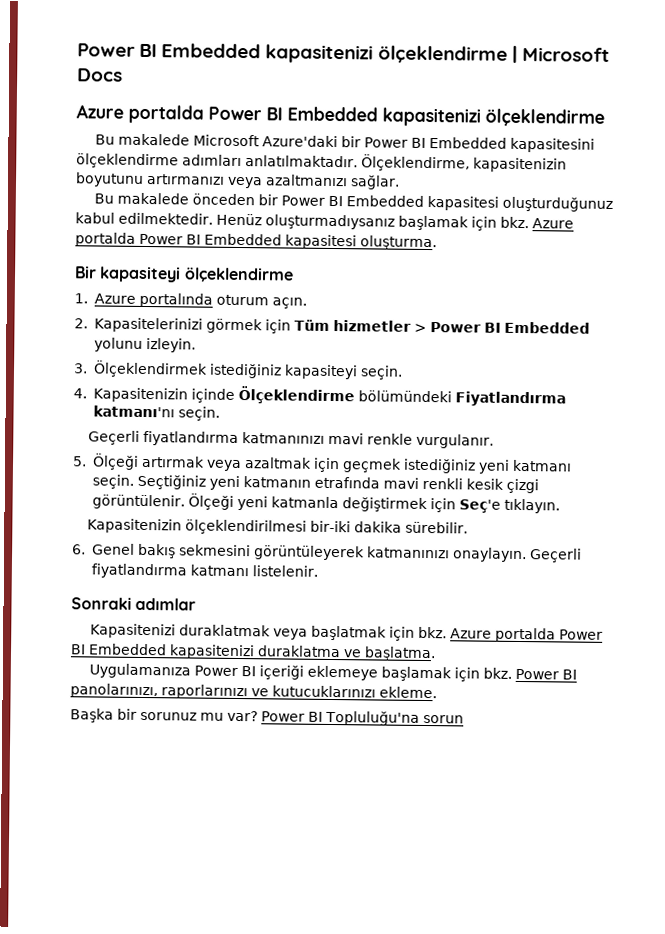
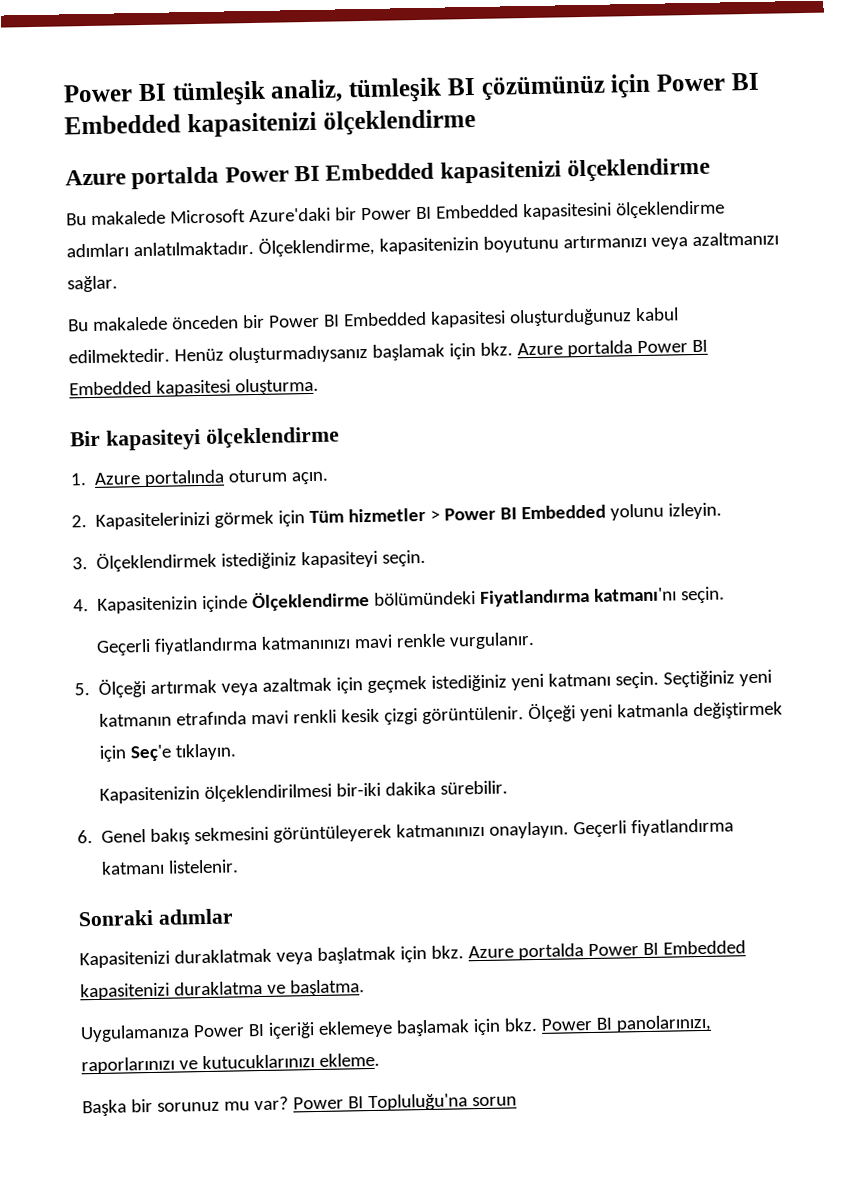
[77,43,610,64] [77,68,123,82] Power BI Embedded kapasitenizi ölçeklendirme | Microsoft Docs -> [63,72,759,107] [64,108,476,138] Power BI tümleşik analiz, tümleşik BI çözümünüz için Power BI Embedded kapasitenizi ölçeklendirme

